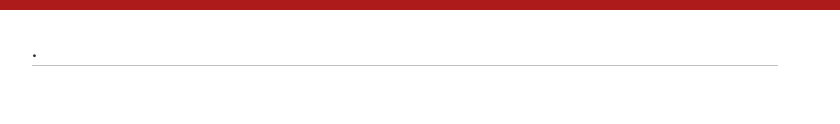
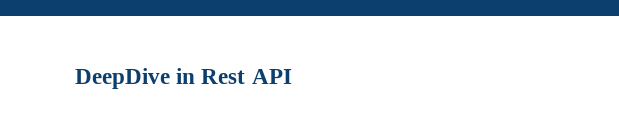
[32,54,37,58] . -> [75,68,292,89] DeepDive in Rest API

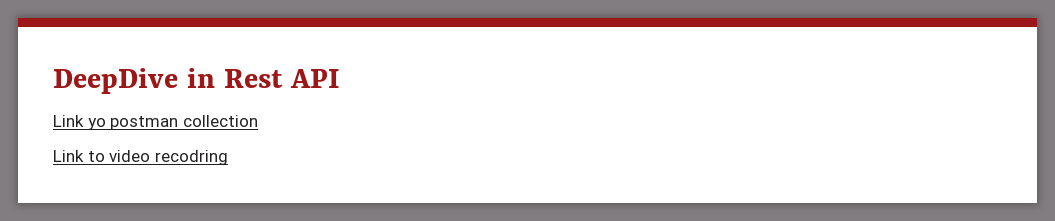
(292, 76) none -> [53,115,258,130] [53,150,228,165] // Link yo postman collection // Link to video recodring

